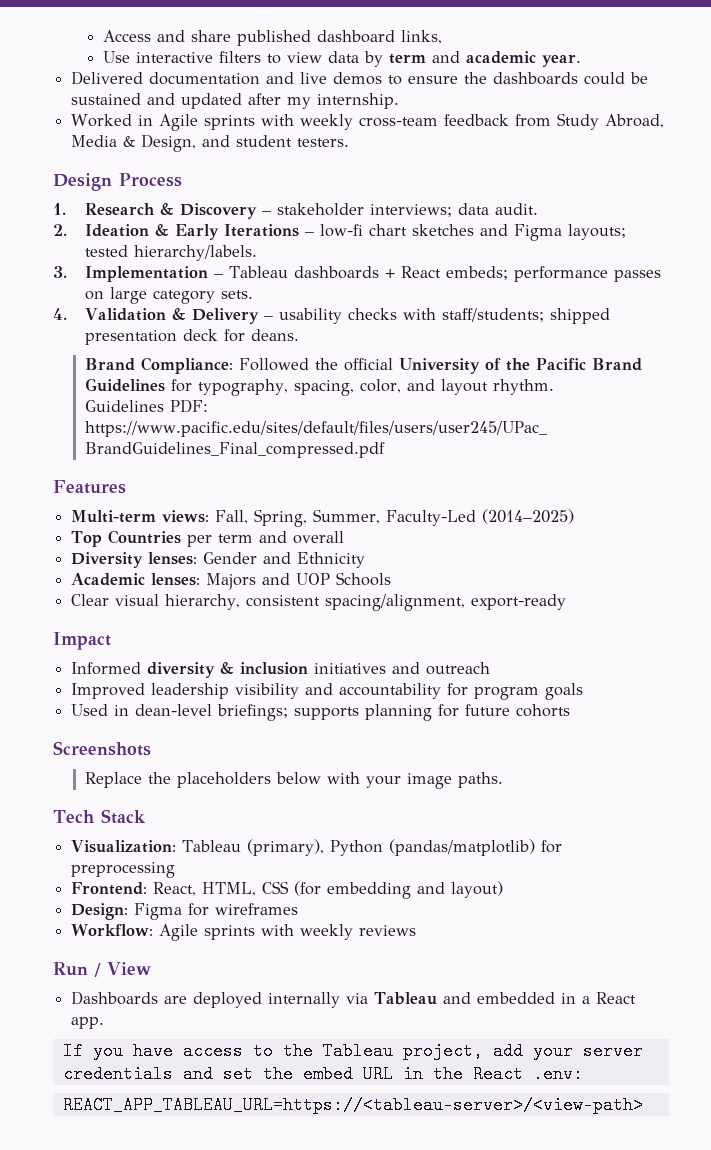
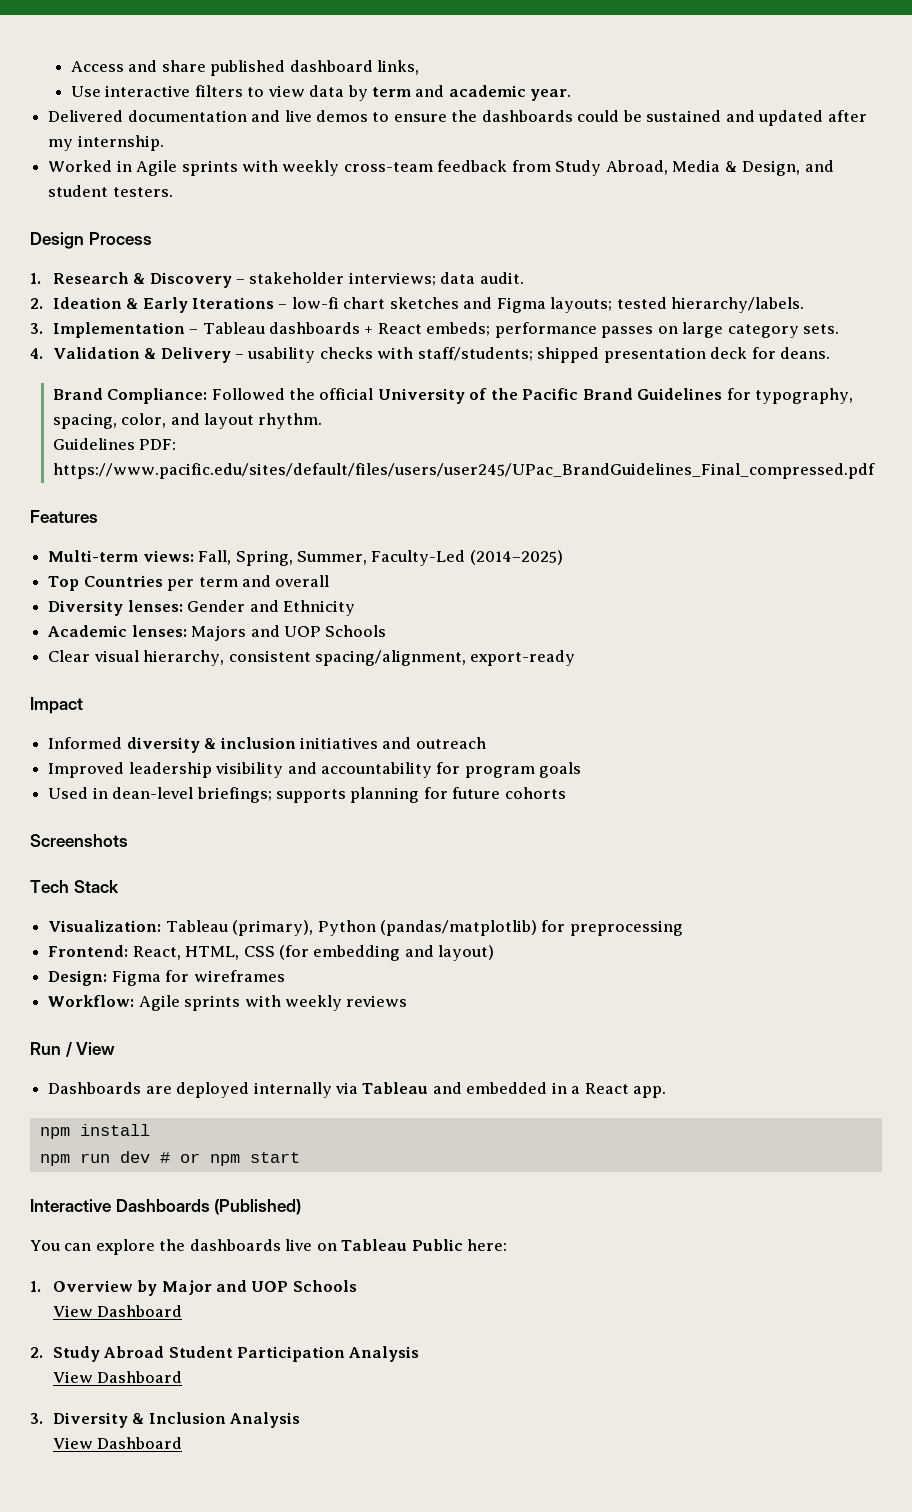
[84,772,503,789] // Replace the placeholders below with your image paths. -> (128, 840) none
[62,1042,643,1060] [62,1065,583,1083] [62,1096,643,1114] If you have access to the Tableau project, add your server credentials and set the embed URL in the React .env: // REACT_APP_TABLEAU_URL=https://<tableau-server>/<view-path> -> [39,1124,150,1139] [39,1151,300,1166] [30,1199,302,1215] [30,1239,508,1255] [30,1280,357,1296] [52,1305,183,1317] [30,1346,420,1362] [52,1371,183,1383] [30,1412,301,1428] [52,1437,183,1449] npm install // npm run dev # or npm start // Interactive Dashboards (Published) // You can explore the dashboards live on Tableau Public here: // 1. Overview by Major and UOP Schools // View Dashboard // 2. Study Abroad Student Participation Analysis // View Dashboard // 3. Diversity & Inclusion Analysis // View Dashboard

